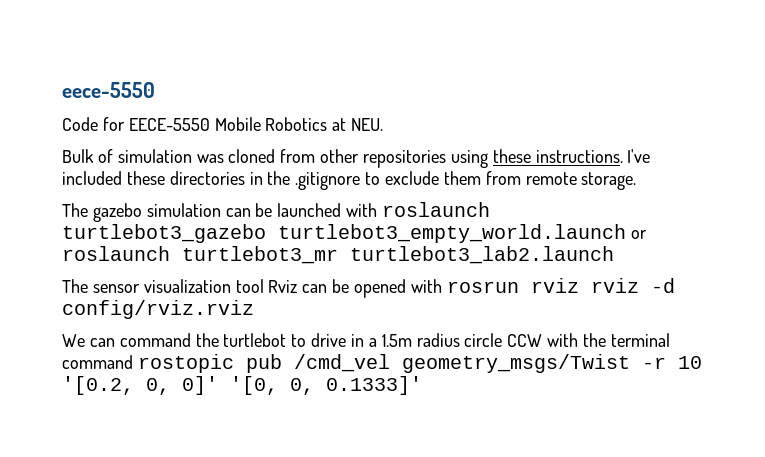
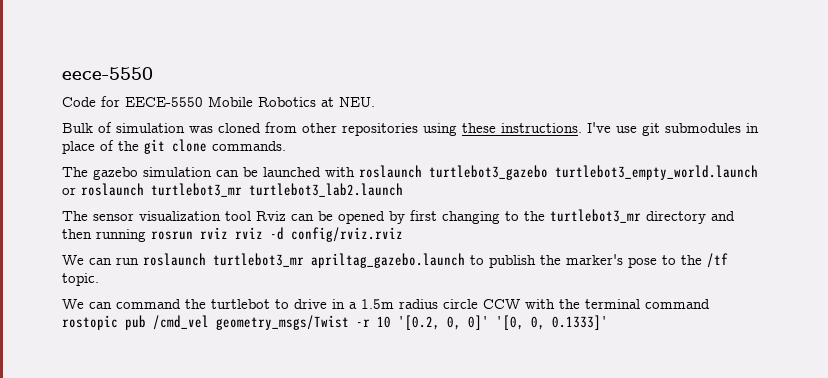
[62,171,637,190] included these directories in the .gitignore to exclude them from remote storage. -> [616,123,759,136] [62,139,286,154] use git submodules in place of the git clone commands.
[410,279,442,293] with -> [389,209,735,224] [62,229,146,242] by first changing to the turtlebot3_mr directory and then running
(254, 309) none -> [62,253,728,268] [62,273,99,286] // We can run roslaunch turtlebot3_mr apriltag_gazebo.launch to publish the marker's pose to the /tf topic.

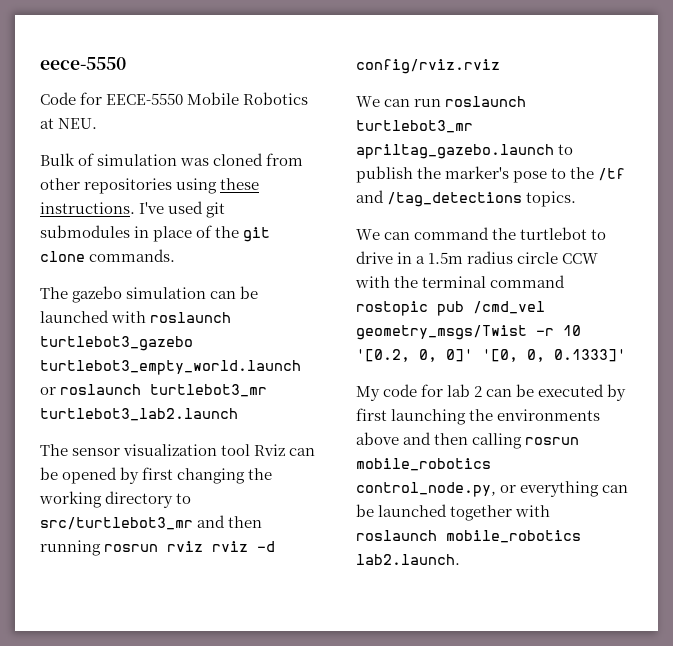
[616,126,637,133] use -> [168,201,204,214] used
[505,209,706,224] to the turtlebot3_mr directory -> [248,468,273,480] [39,491,192,508] [40,517,193,530] the working directory to src/turtlebot3_mr
[62,273,99,286] topic. -> [356,190,577,207] and /tag_detections topics.
(608, 322) none -> [356,384,627,401] [356,408,601,425] [356,432,580,449] [356,458,491,471] [356,481,629,497] [356,504,551,521] [356,530,581,543] [356,554,460,565] // My code for lab 2 can be executed by first launching the environments above and then calling rosrun mobile_robotics control_node.py, or everything can be launched together with roslaunch mobile_robotics lab2.launch.

